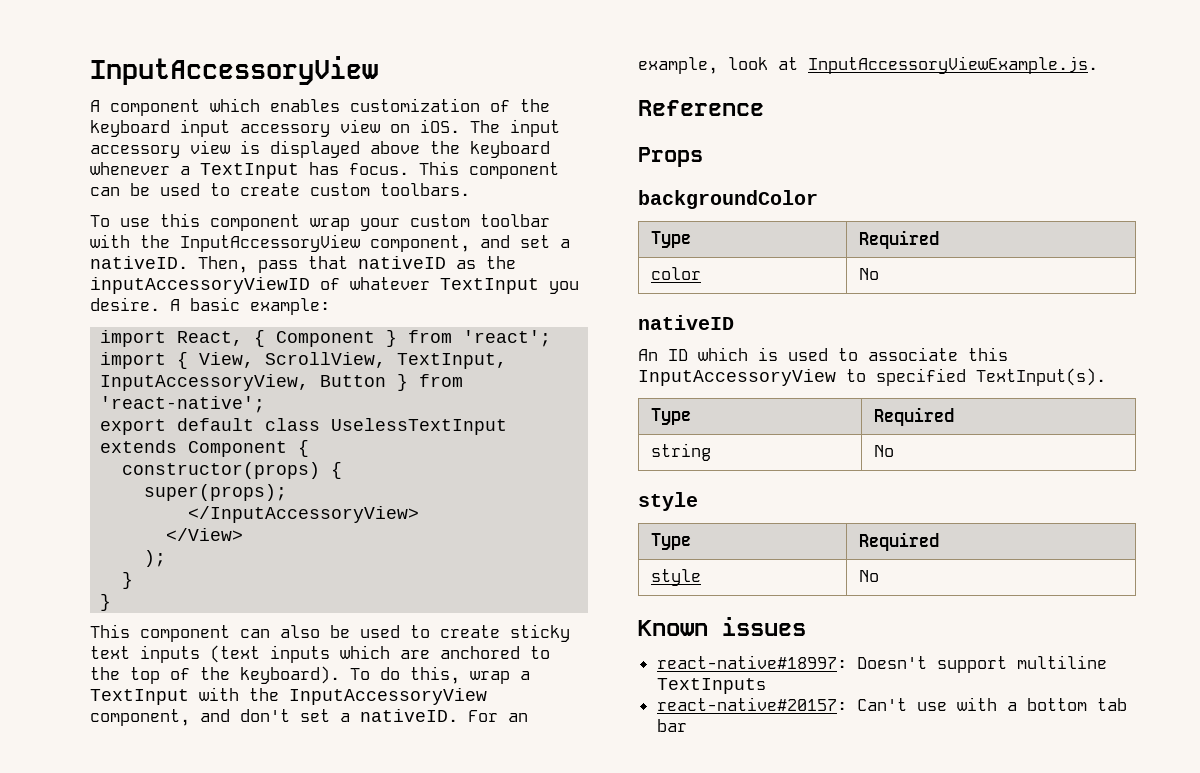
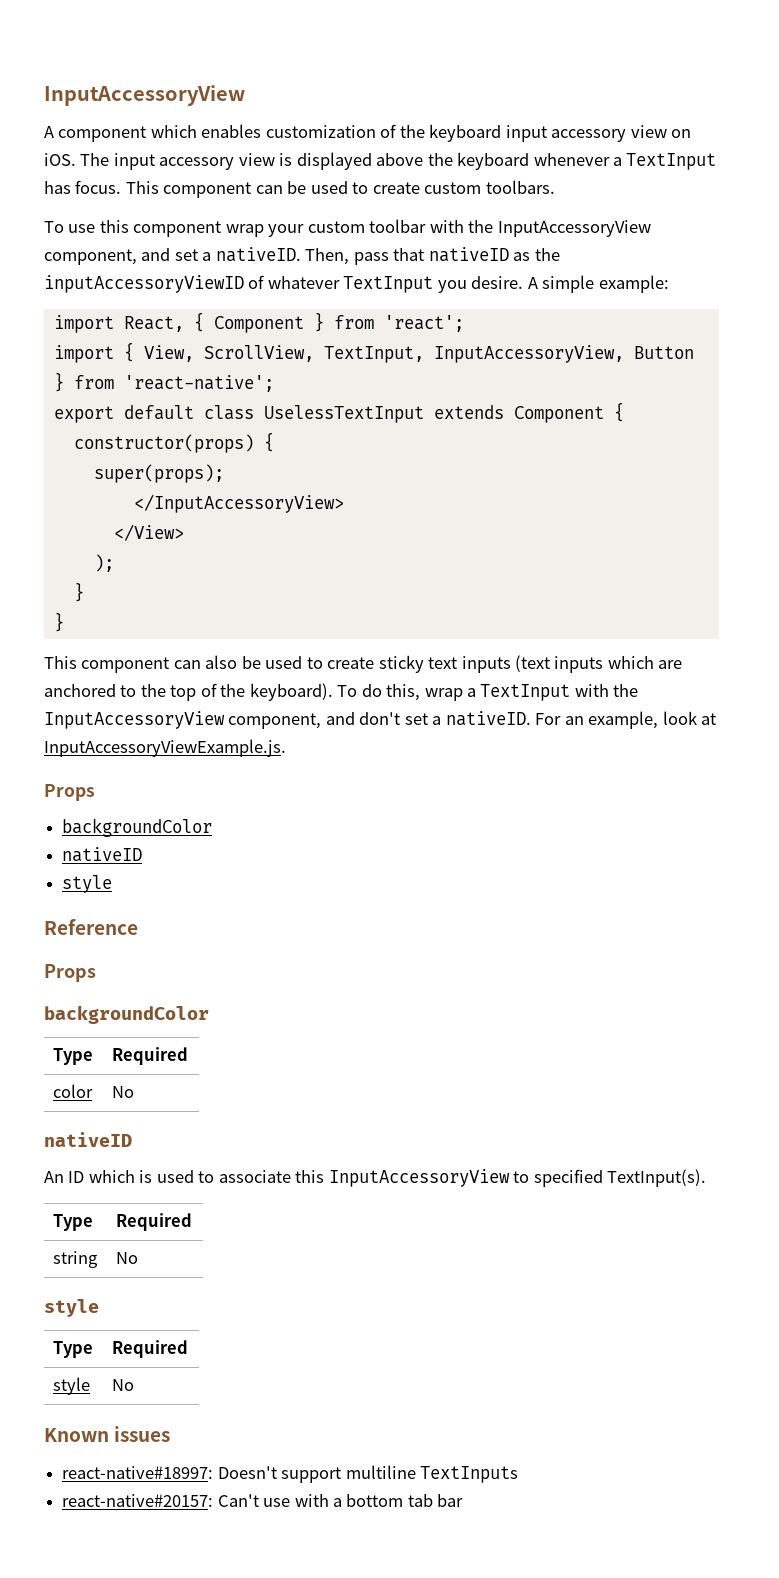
[190,297,240,311] basic -> [542,275,595,293] simple
(1098, 65) none -> [44,784,95,801] [62,818,213,837] [62,847,143,862] [62,875,113,893] // Props // backgroundColor // nativeID // style

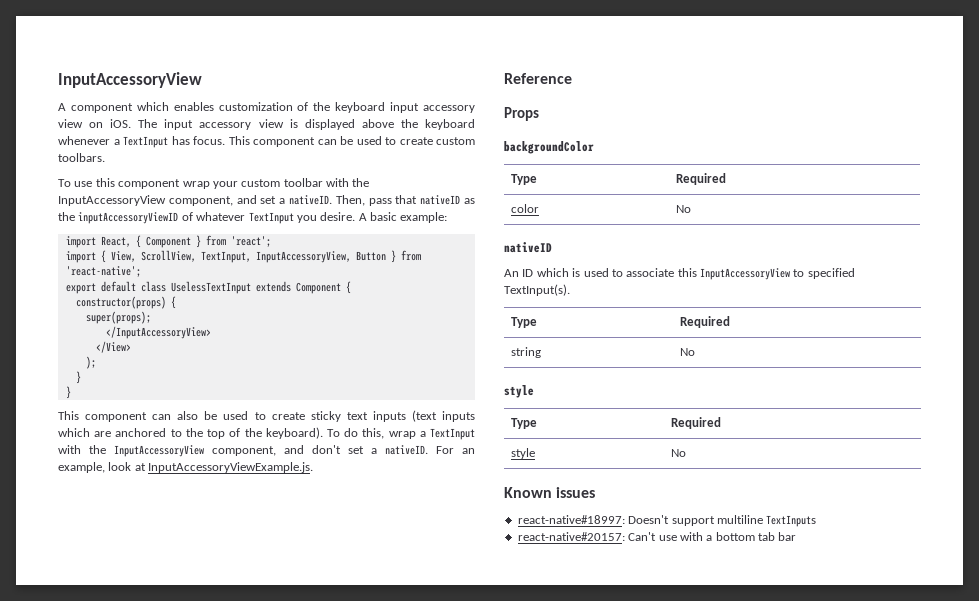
[542,275,595,293] simple -> [370,212,397,221] basic
[44,784,95,801] [62,818,213,837] [62,847,143,862] [62,875,113,893] // Props // backgroundColor // nativeID // style -> (314, 467) none

